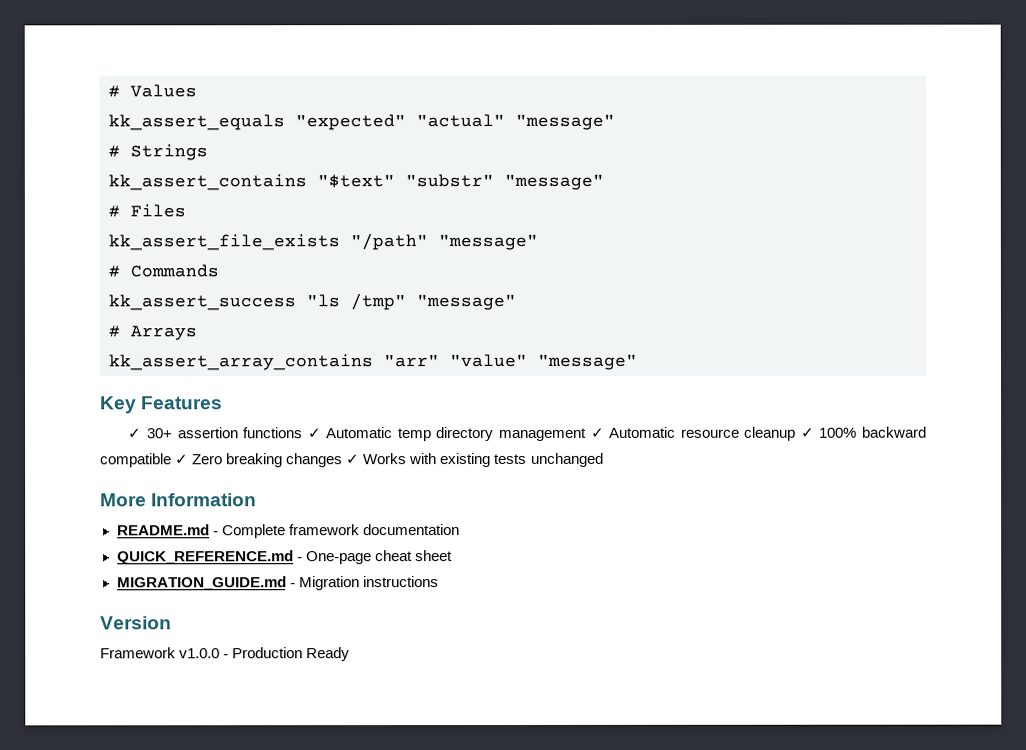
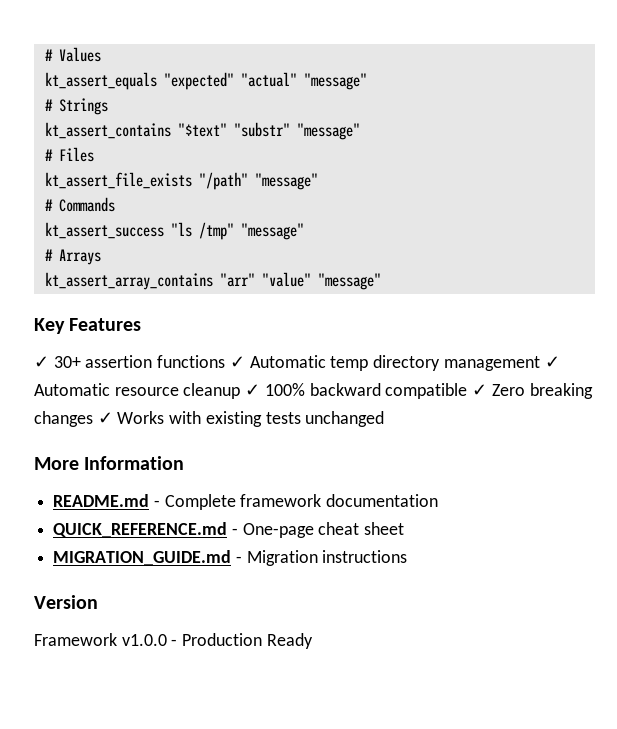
[108,114,285,131] kk_assert_equals -> [44,72,157,90] kt_assert_equals
[108,174,307,191] kk_assert_contains -> [44,122,171,139] kt_assert_contains
[108,234,340,251] kk_assert_file_exists -> [44,172,192,189] kt_assert_file_exists
[108,294,296,311] kk_assert_success -> [44,222,164,239] kt_assert_success
[108,354,373,371] kk_assert_array_contains -> [44,272,213,290] kt_assert_array_contains

